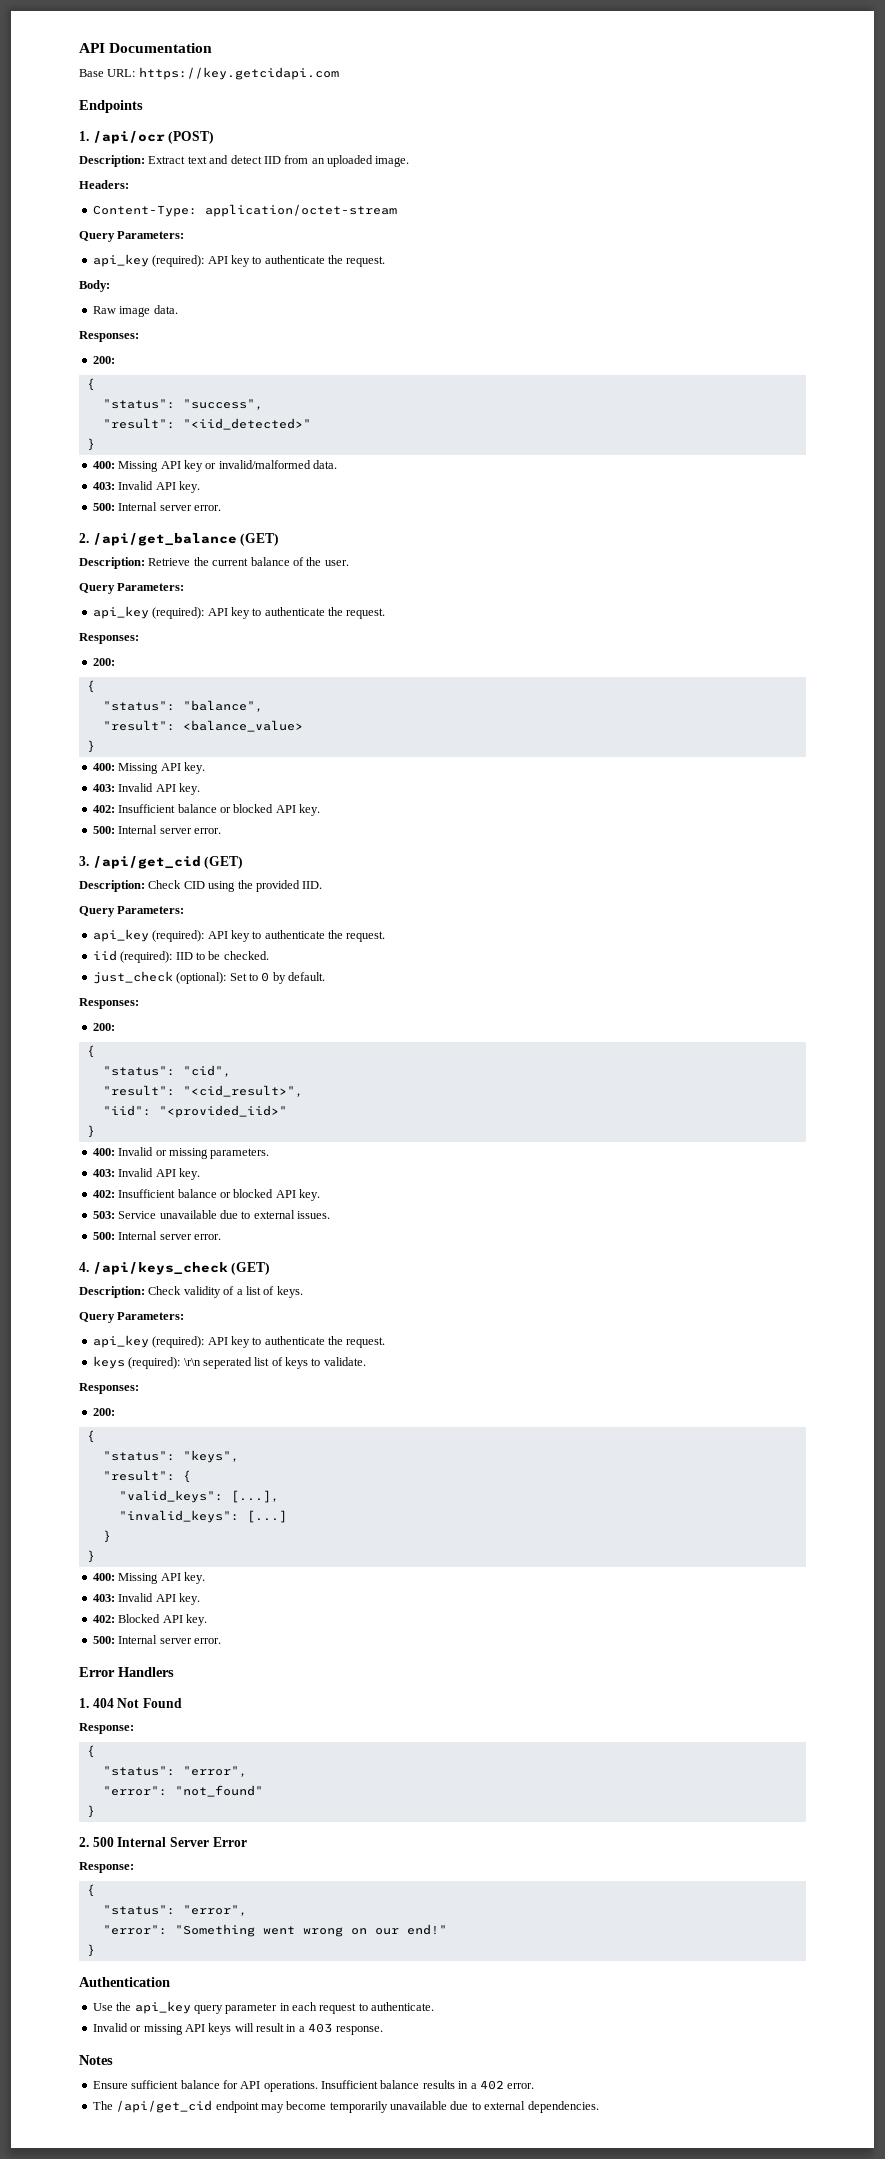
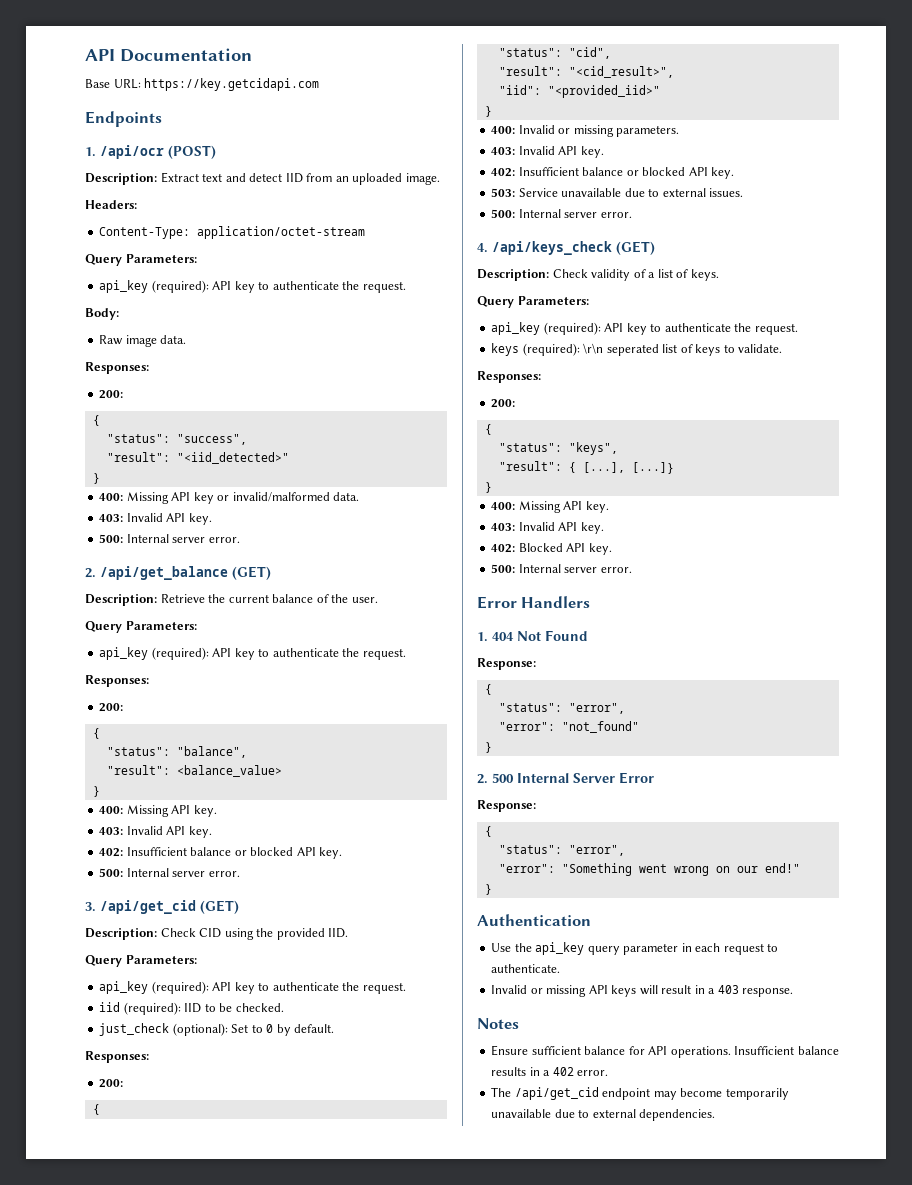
[118,1490,223,1503] // "valid_keys": -> (576, 467) none
[118,1510,287,1523] [102,1530,111,1543] // "invalid_keys": [...] // } -> [631,462,674,474] [...]}

